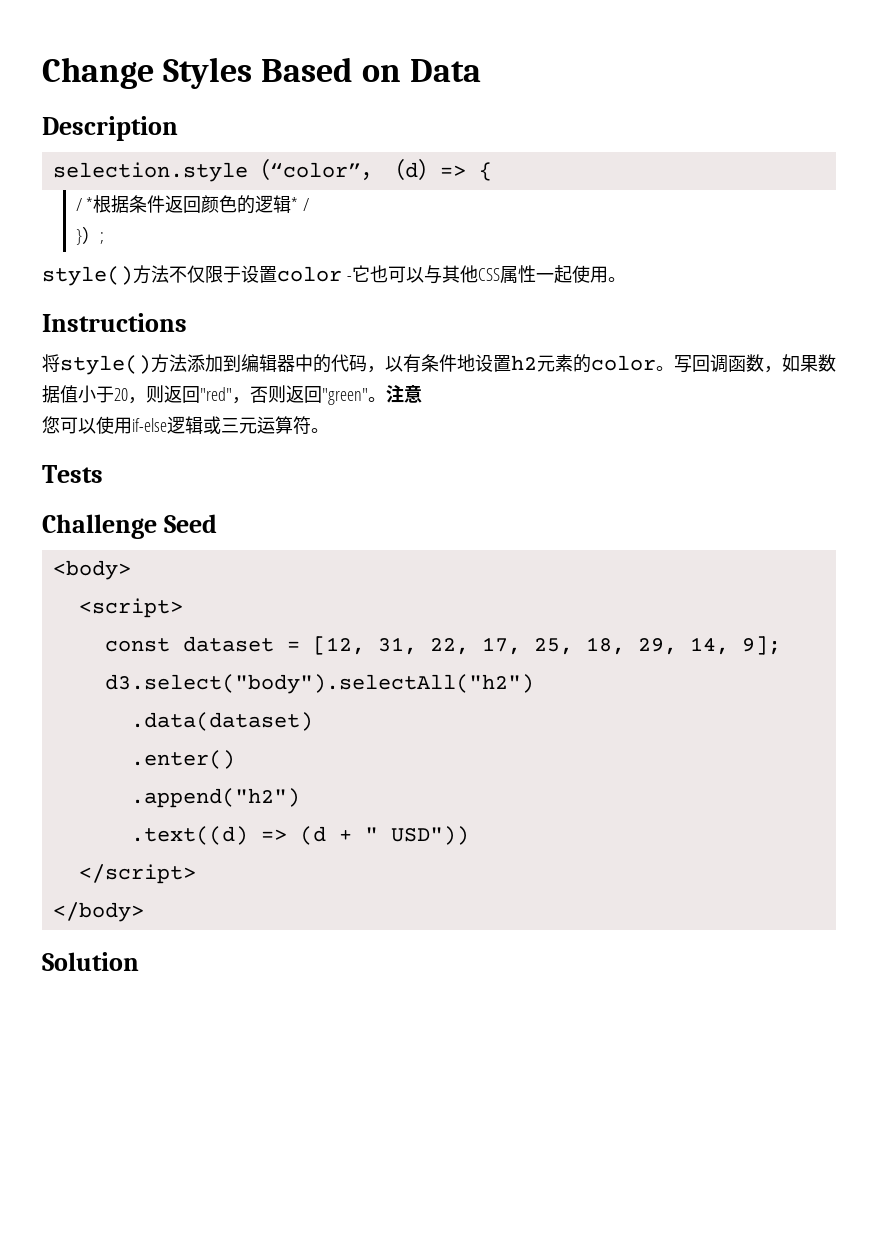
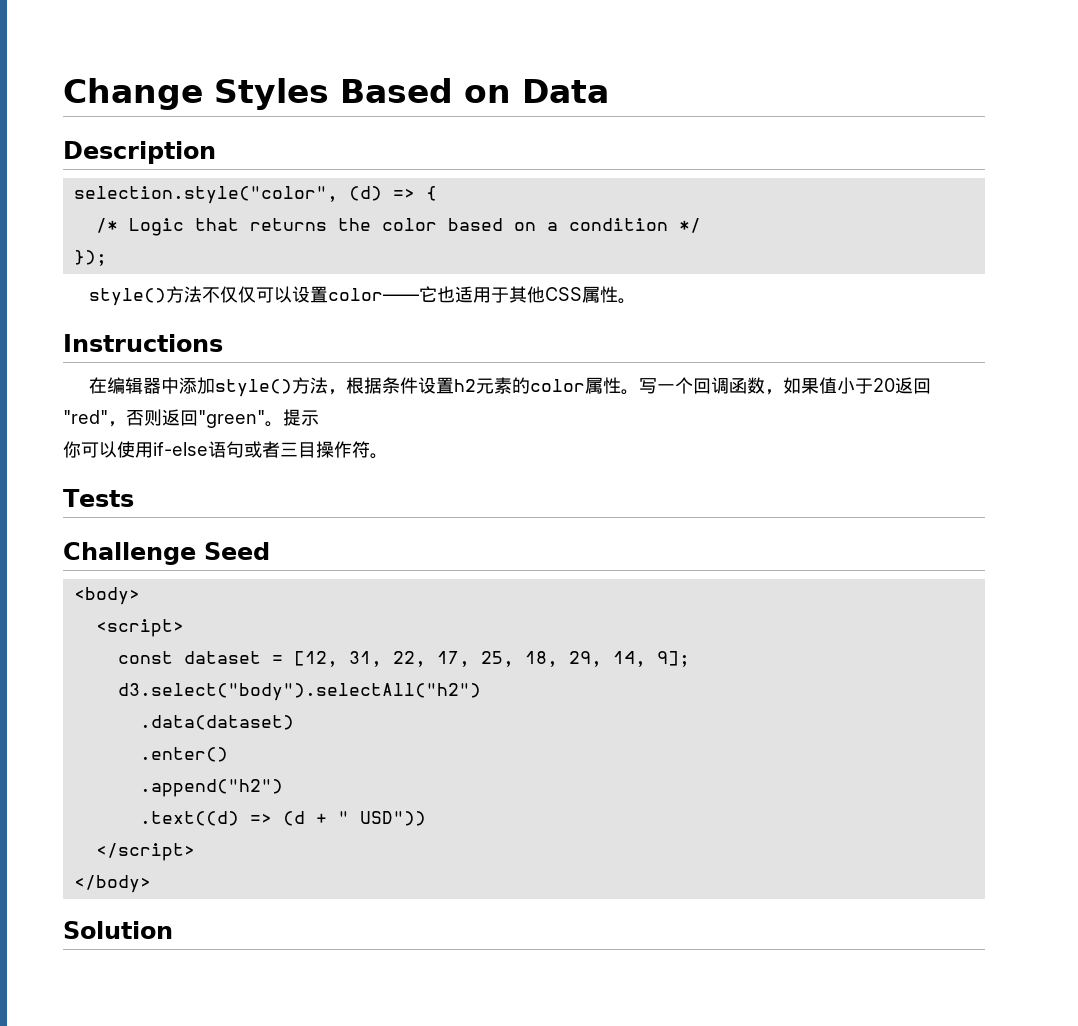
[52,159,492,182] [75,195,310,214] [75,226,104,245] [42,265,442,286] selection.style（“color”，（d）=> { // / *根据条件返回颜色的逻辑* / // }）; // style()方法不仅限于设置color -它也可以与 -> [73,186,437,204] [95,218,701,236] [73,250,107,266] [89,286,510,306] selection.style("color", (d) => { // /* Logic that returns the color based on a condition */ // }); // style()方法不仅仅可以设置color——它也适用于
[535,265,608,283] 一起使用 -> (619, 294) none
[42,354,475,375] 将style()方法添加到编辑器中的代码，以有条件地 -> [89,377,419,397] 在编辑器中添加style()方法，根据条件
[656,355,692,373] 。写 -> [585,377,694,395] 属性。写一个
[818,354,836,372] [42,385,60,403] 数据 -> (820, 386) none
[128,385,164,404] ，则 -> (896, 385) none
[386,385,422,403] [42,416,60,434] 注意 // 您 -> [283,409,319,426] [63,441,81,458] 提示 // 你
[167,416,293,434] 逻辑或三元运算 -> [208,441,352,458] 语句或者三目操作

